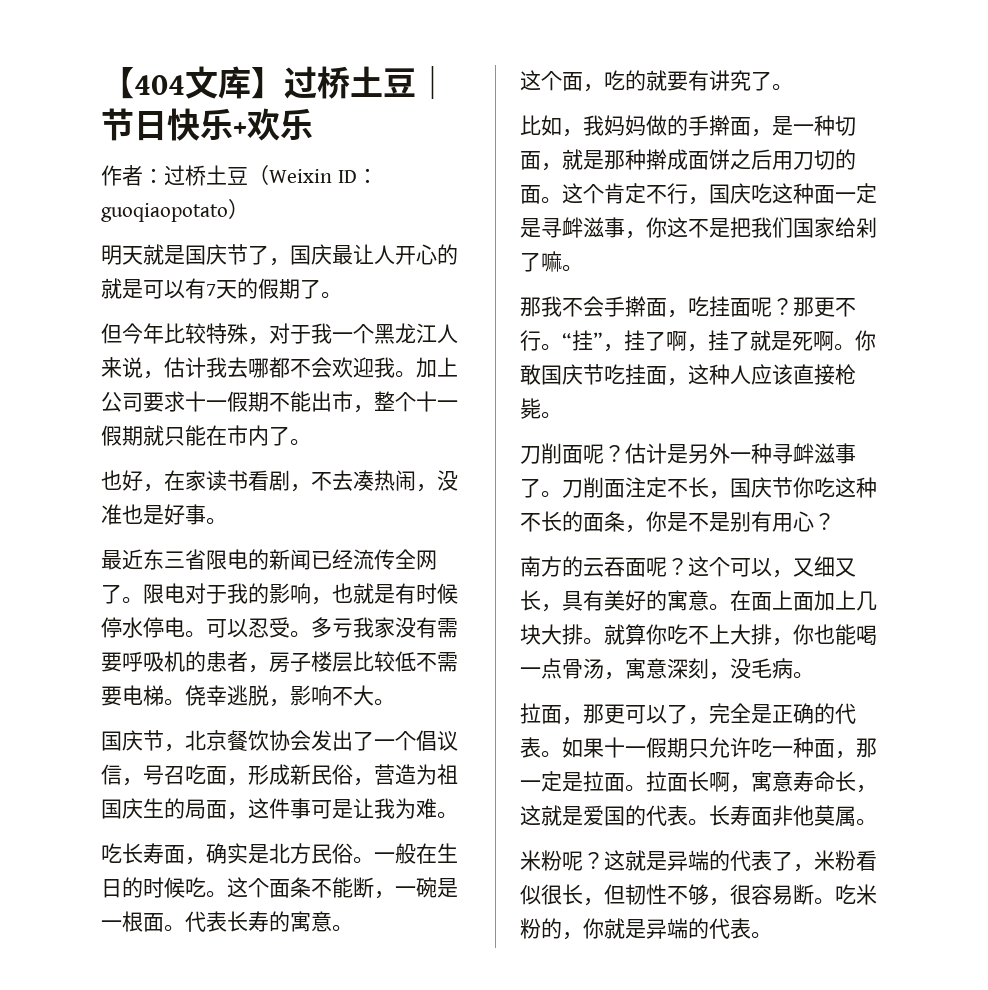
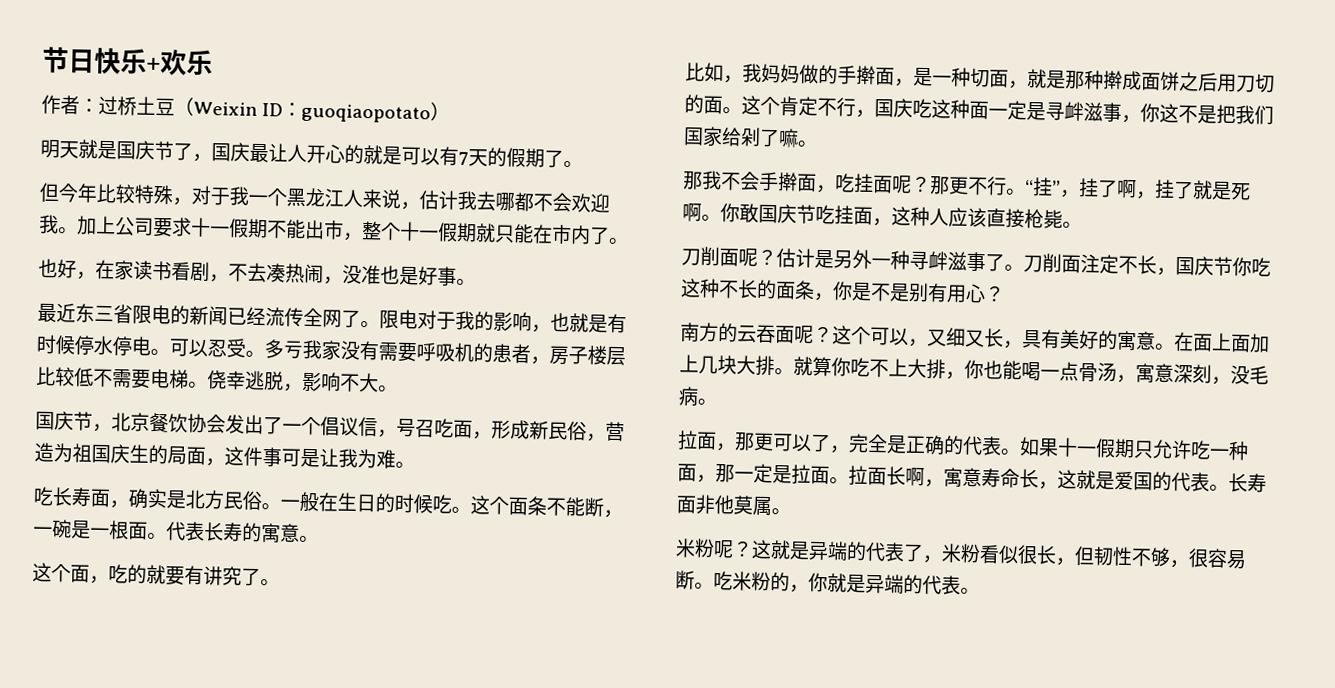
[101,66,449,100] 【404文库】过桥土豆｜ -> (42, 60) none

